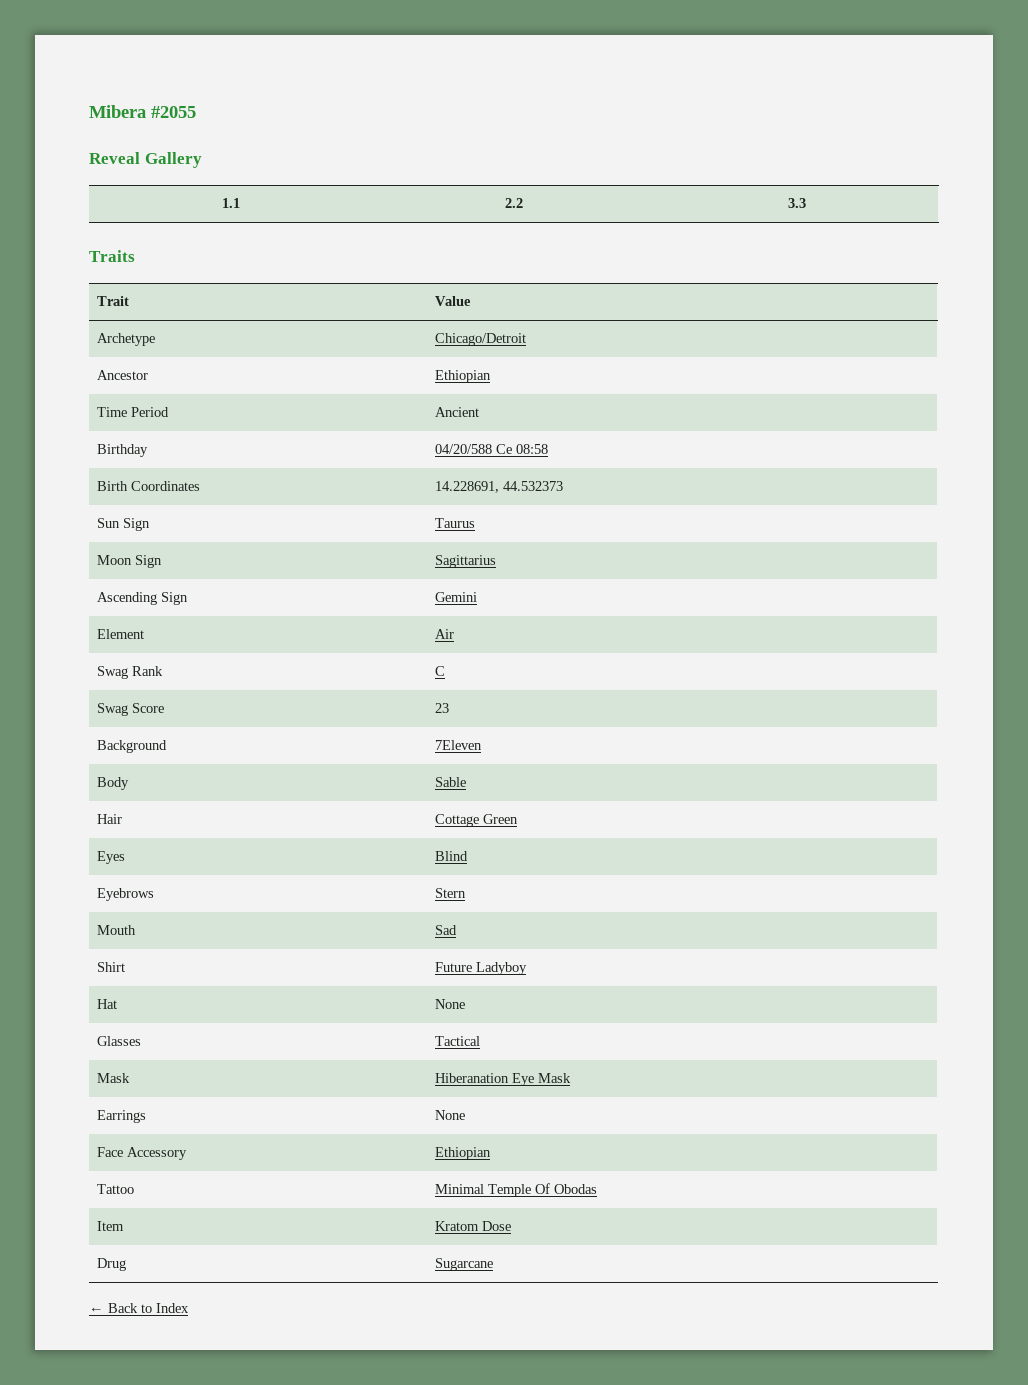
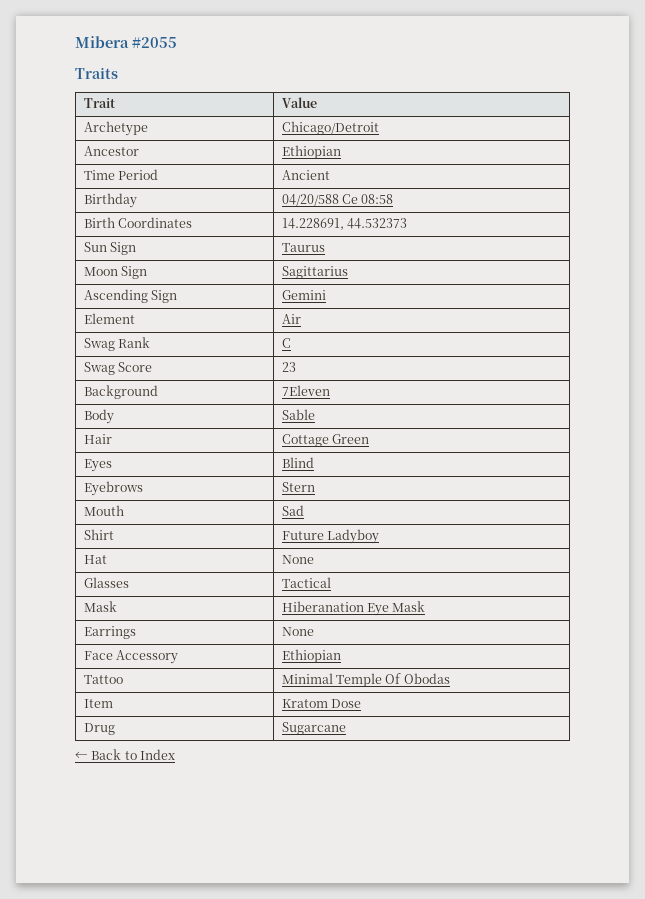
[89,152,202,168] [222,198,240,208] [505,198,523,208] [788,198,806,208] // Reveal Gallery // 1.1 | 2.2 | 3.3 -> (177, 42) none

